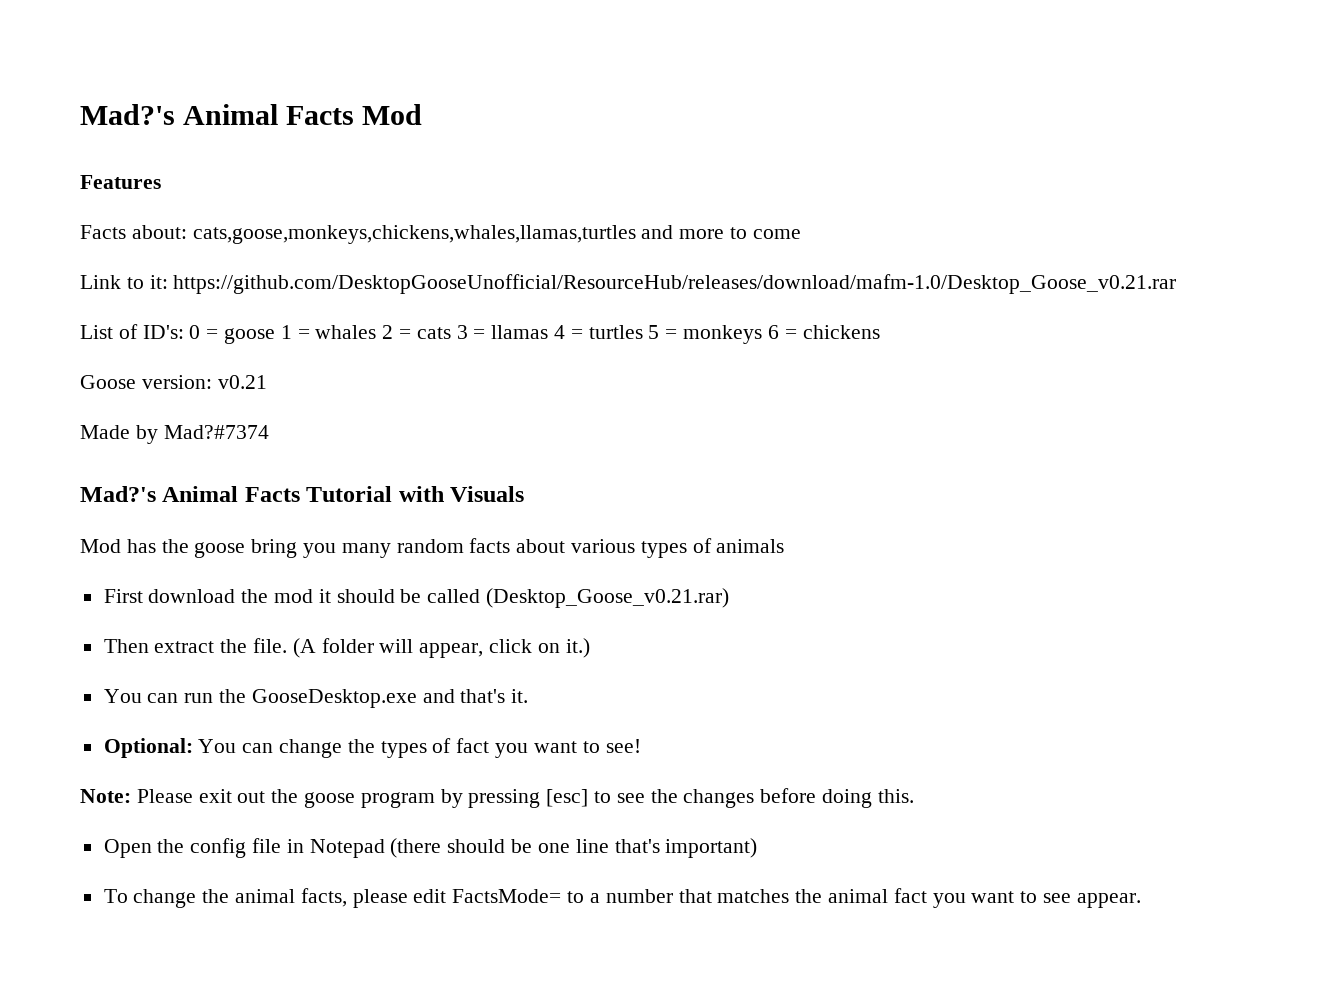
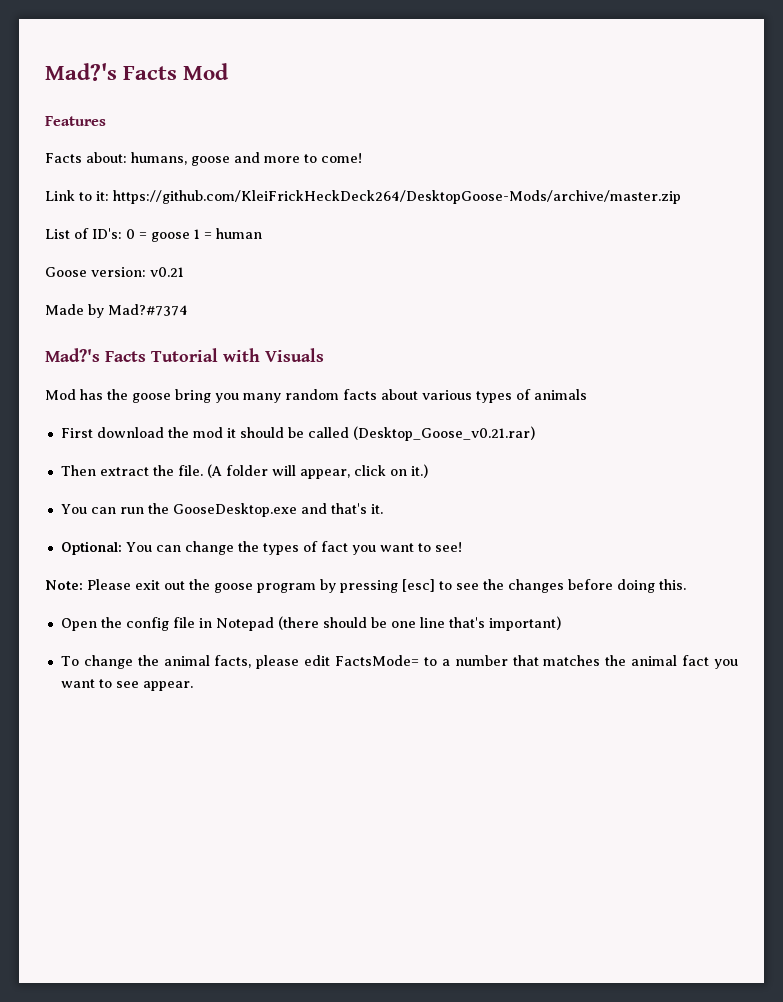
[80,104,279,125] Mad?'s Animal -> [45,63,117,81] Mad?'s
[192,225,636,244] cats,goose,monkeys,chickens,whales,llamas,turtles -> [131,152,230,166] humans, goose
[752,229,801,239] come -> [321,153,362,163] come!
[173,274,1177,294] https://github.com/DesktopGooseUnofficial/ResourceHub/releases/download/mafm-1.0/Desktop_Goose_v0.21.rar -> [113,190,681,204] https://github.com/KleiFrickHeckDeck264/DesktopGoose-Mods/archive/master.zip
[315,325,880,344] whales 2 = cats 3 = llamas 4 = turtles 5 = monkeys 6 = chickens -> [216,228,262,239] human
[162,486,239,502] Animal -> (100, 355) none

